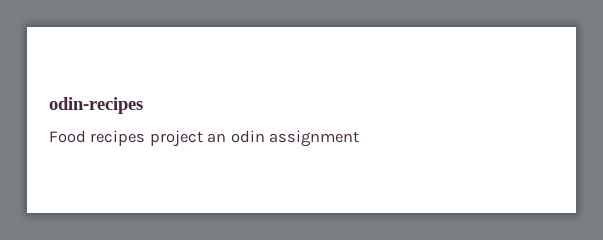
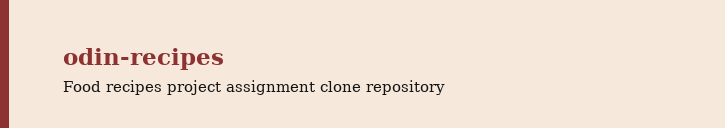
[207,130,360,147] an odin assignment -> [226,80,445,95] assignment clone repository

